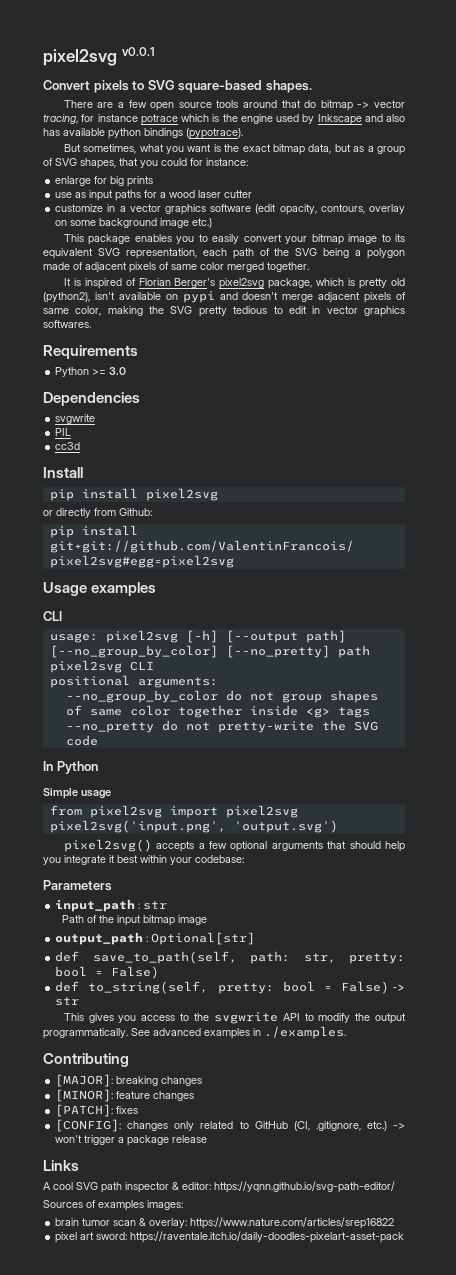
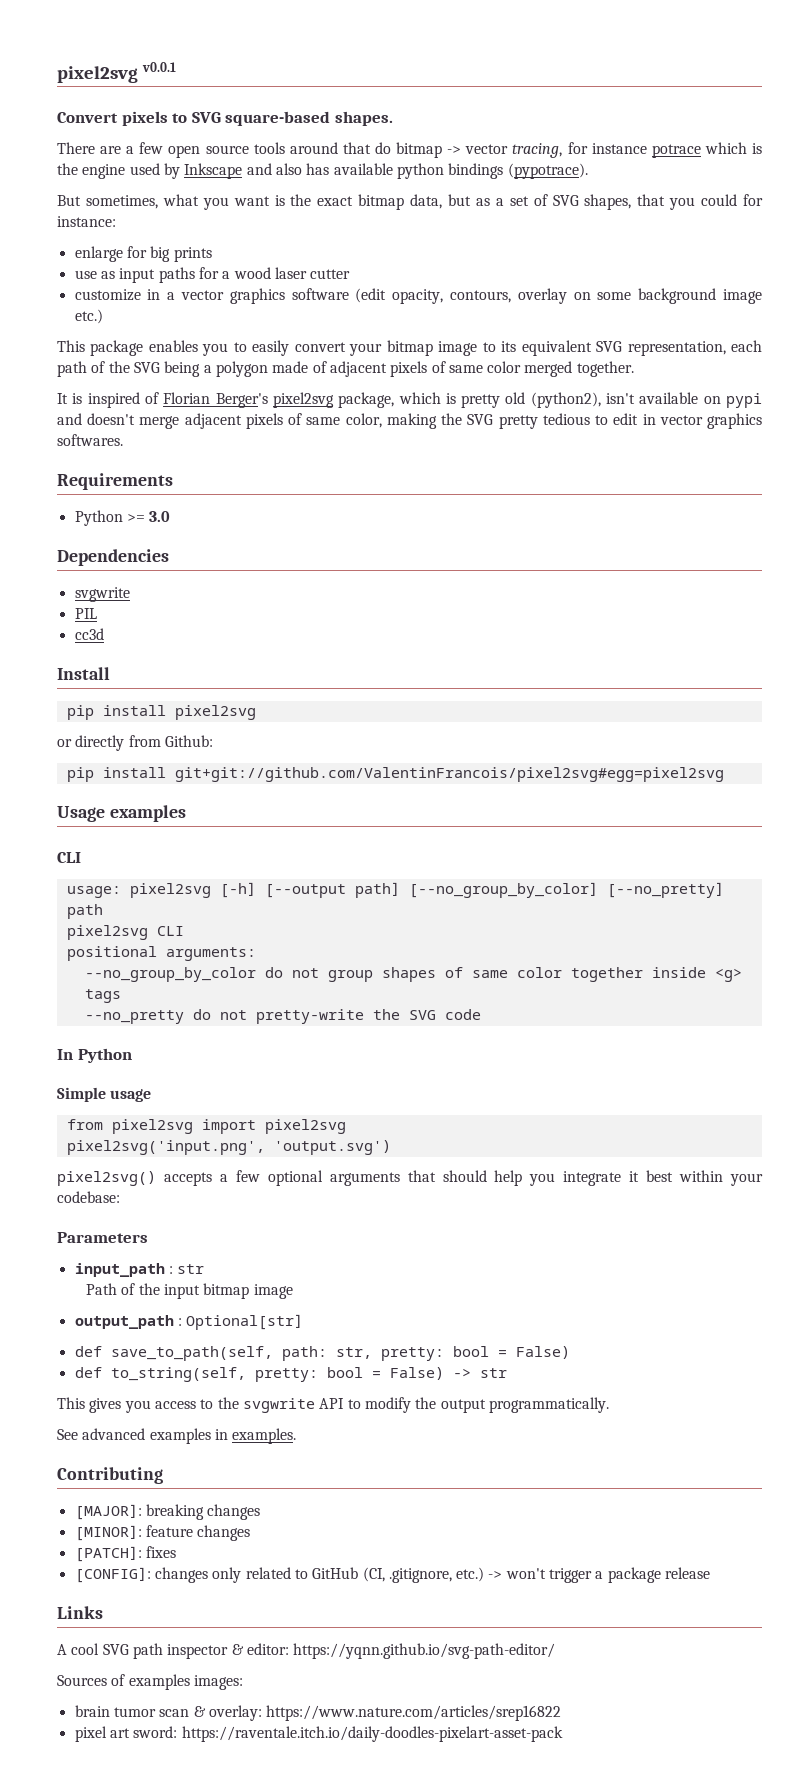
[377,146,406,155] group -> [509,196,529,206] set
(128, 1033) none -> (609, 1405) //
[264,1026,346,1039] ./examples. -> [232,1428,297,1444] examples.

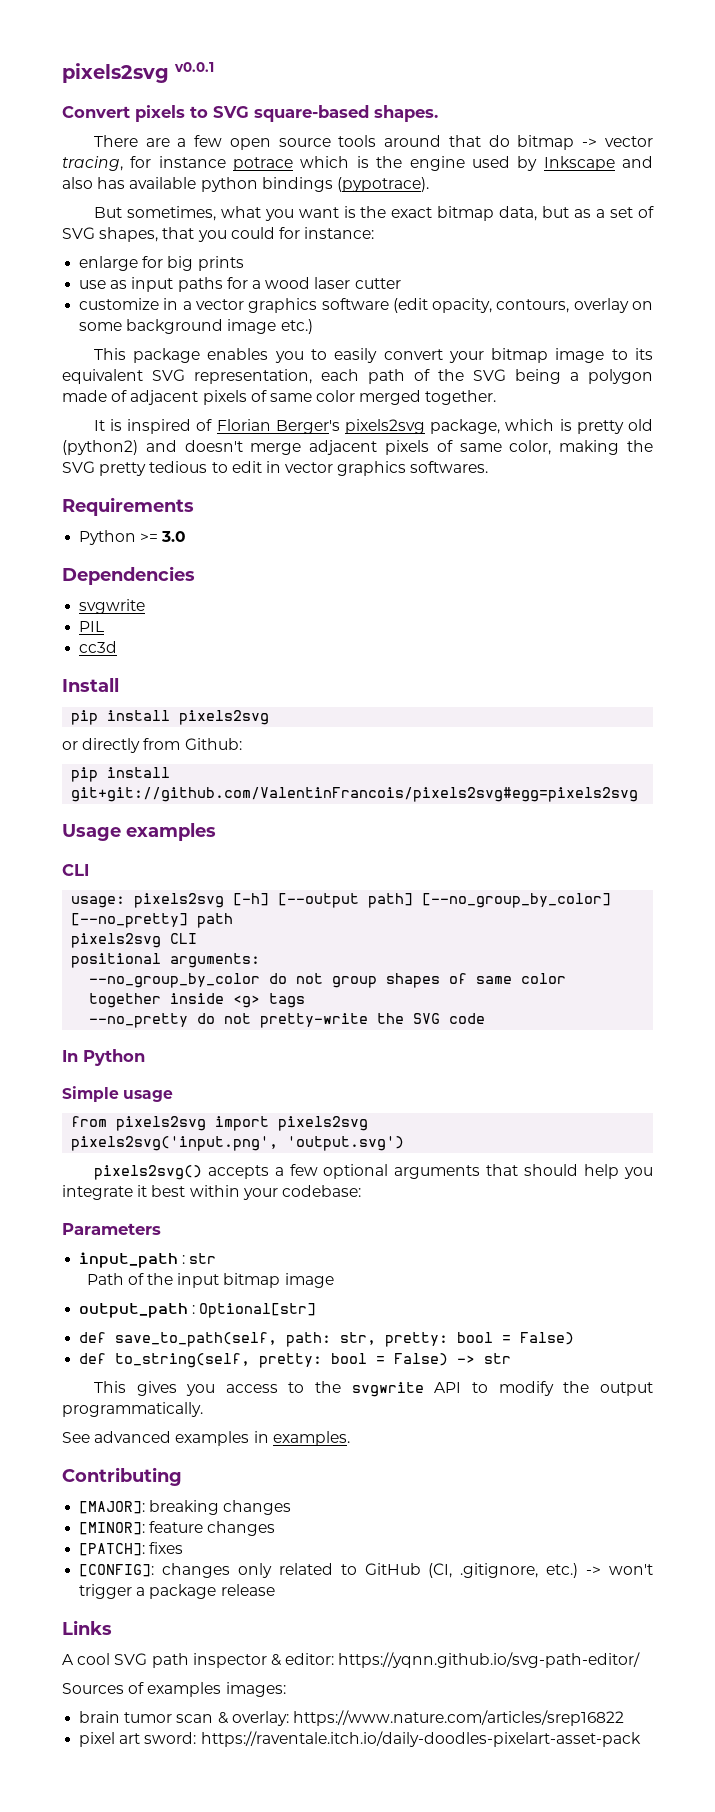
[57,66,138,83] pixel2svg -> [62,63,169,83] pixels2svg
[272,392,334,408] pixel2svg -> [345,419,426,434] pixels2svg
[530,392,762,408] (python2), isn't available on pypi -> [62,440,138,455] (python2)
[174,705,256,720] pixel2svg -> [179,710,270,725] pixels2svg
[174,767,724,782] git+git://github.com/ValentinFrancois/pixel2svg#egg=pixel2svg -> [71,787,639,802] git+git://github.com/ValentinFrancois/pixels2svg#egg=pixels2svg
[129,883,211,898] pixel2svg -> [134,893,225,908] pixels2svg
[66,925,148,940] pixel2svg -> [71,933,162,948] pixels2svg
[111,1119,346,1134] [66,1140,265,1155] pixel2svg import pixel2svg // pixel2svg('input.png', -> [116,1116,369,1131] [71,1136,279,1151] pixels2svg import pixels2svg // pixels2svg('input.png',
[57,1171,156,1186] pixel2svg() -> [93,1165,202,1180] pixels2svg()

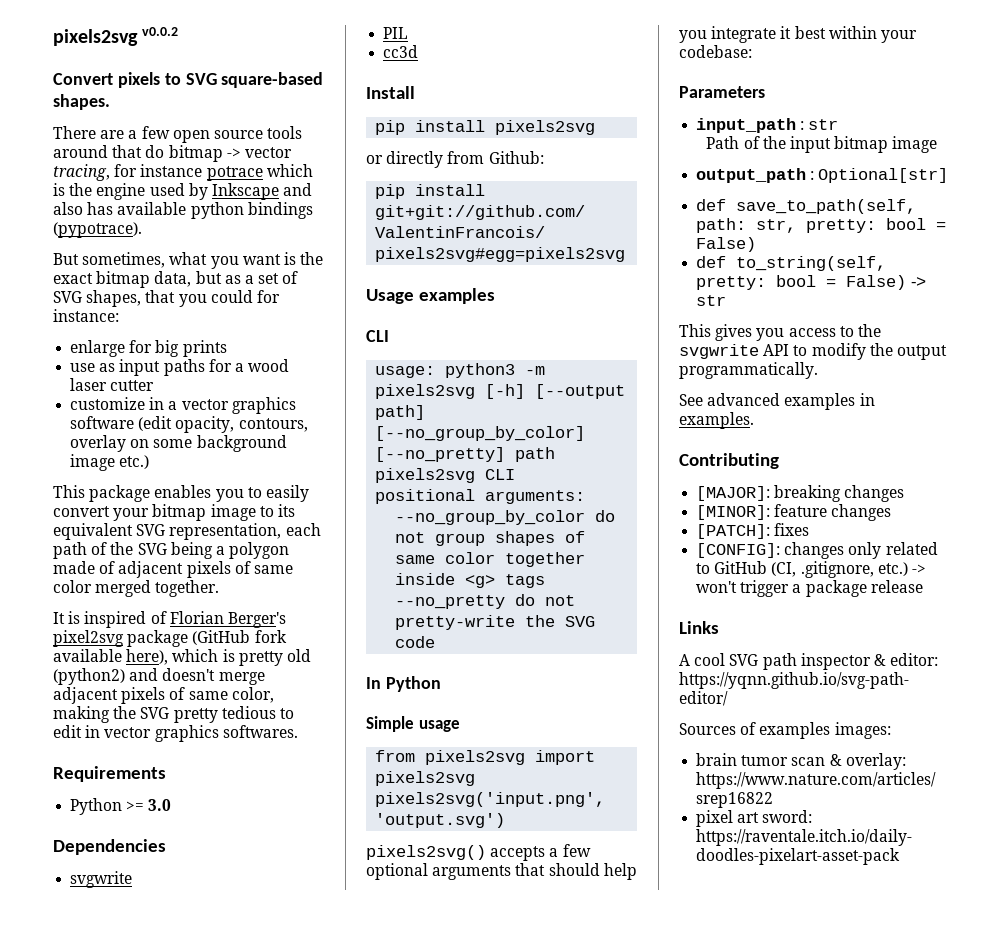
[62,62,214,83] pixels2svg v0.0.1 -> [53,27,179,46] pixels2svg v0.0.2
[345,419,501,434] pixels2svg package, -> [53,630,287,647] [53,649,169,665] pixel2svg package (GitHub fork available here),
(126, 902) none -> [445,363,546,378] python3 -m

